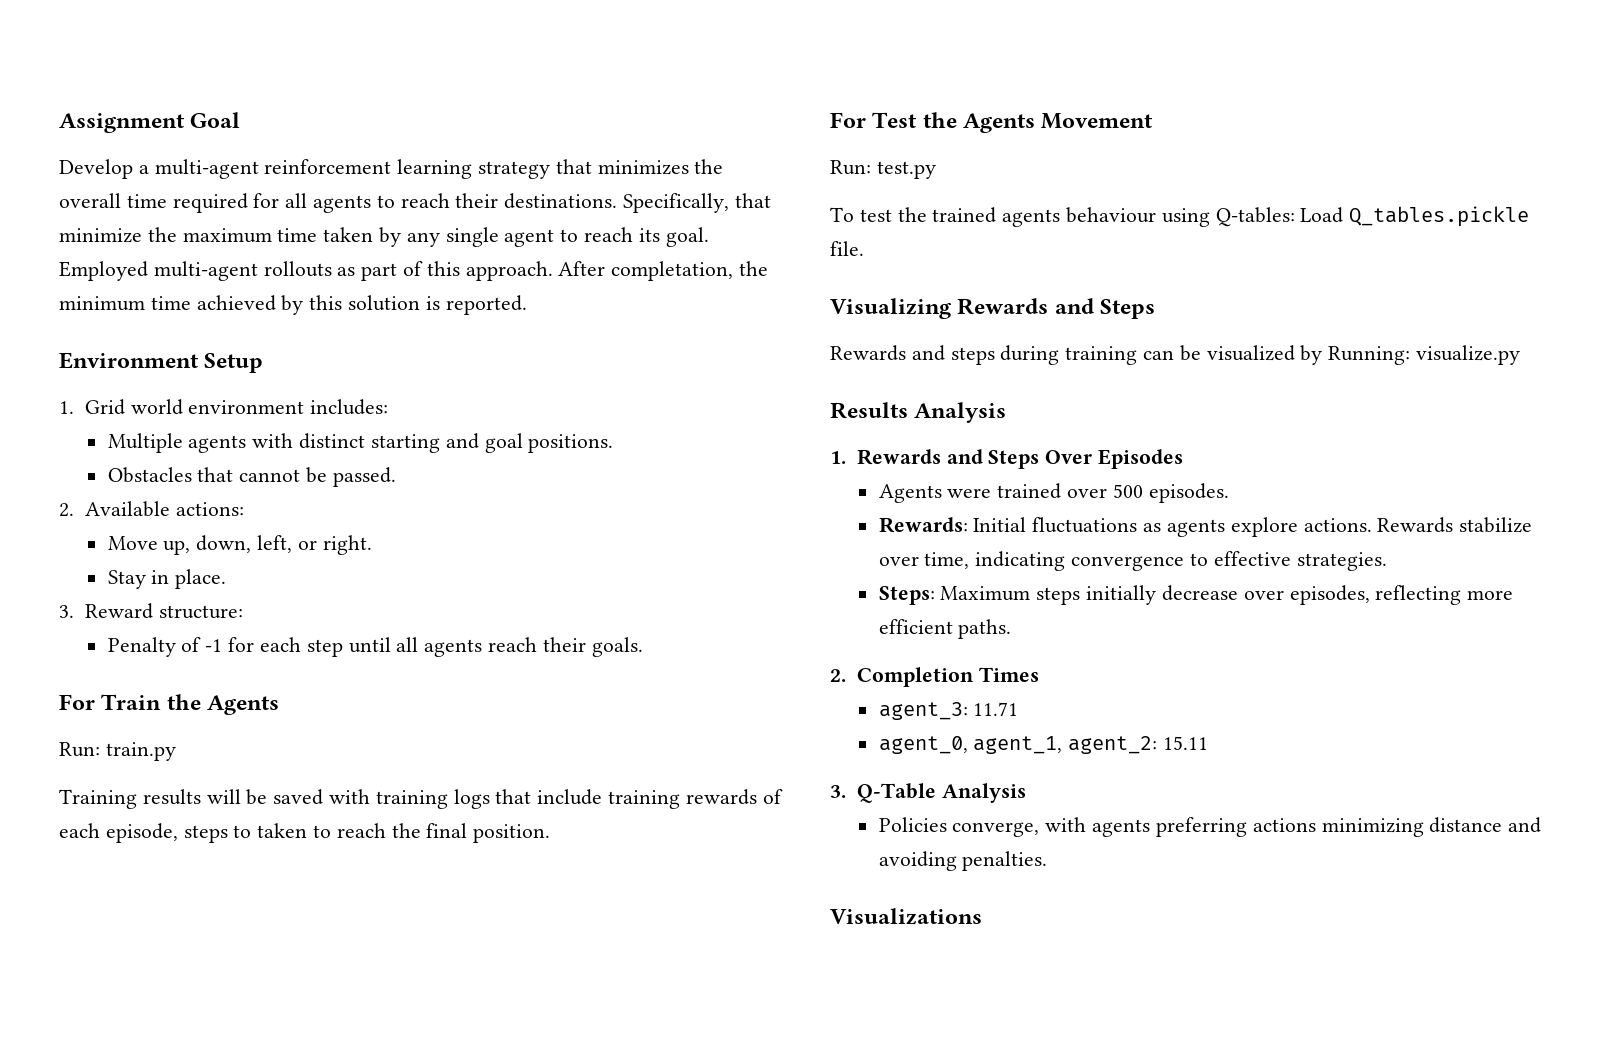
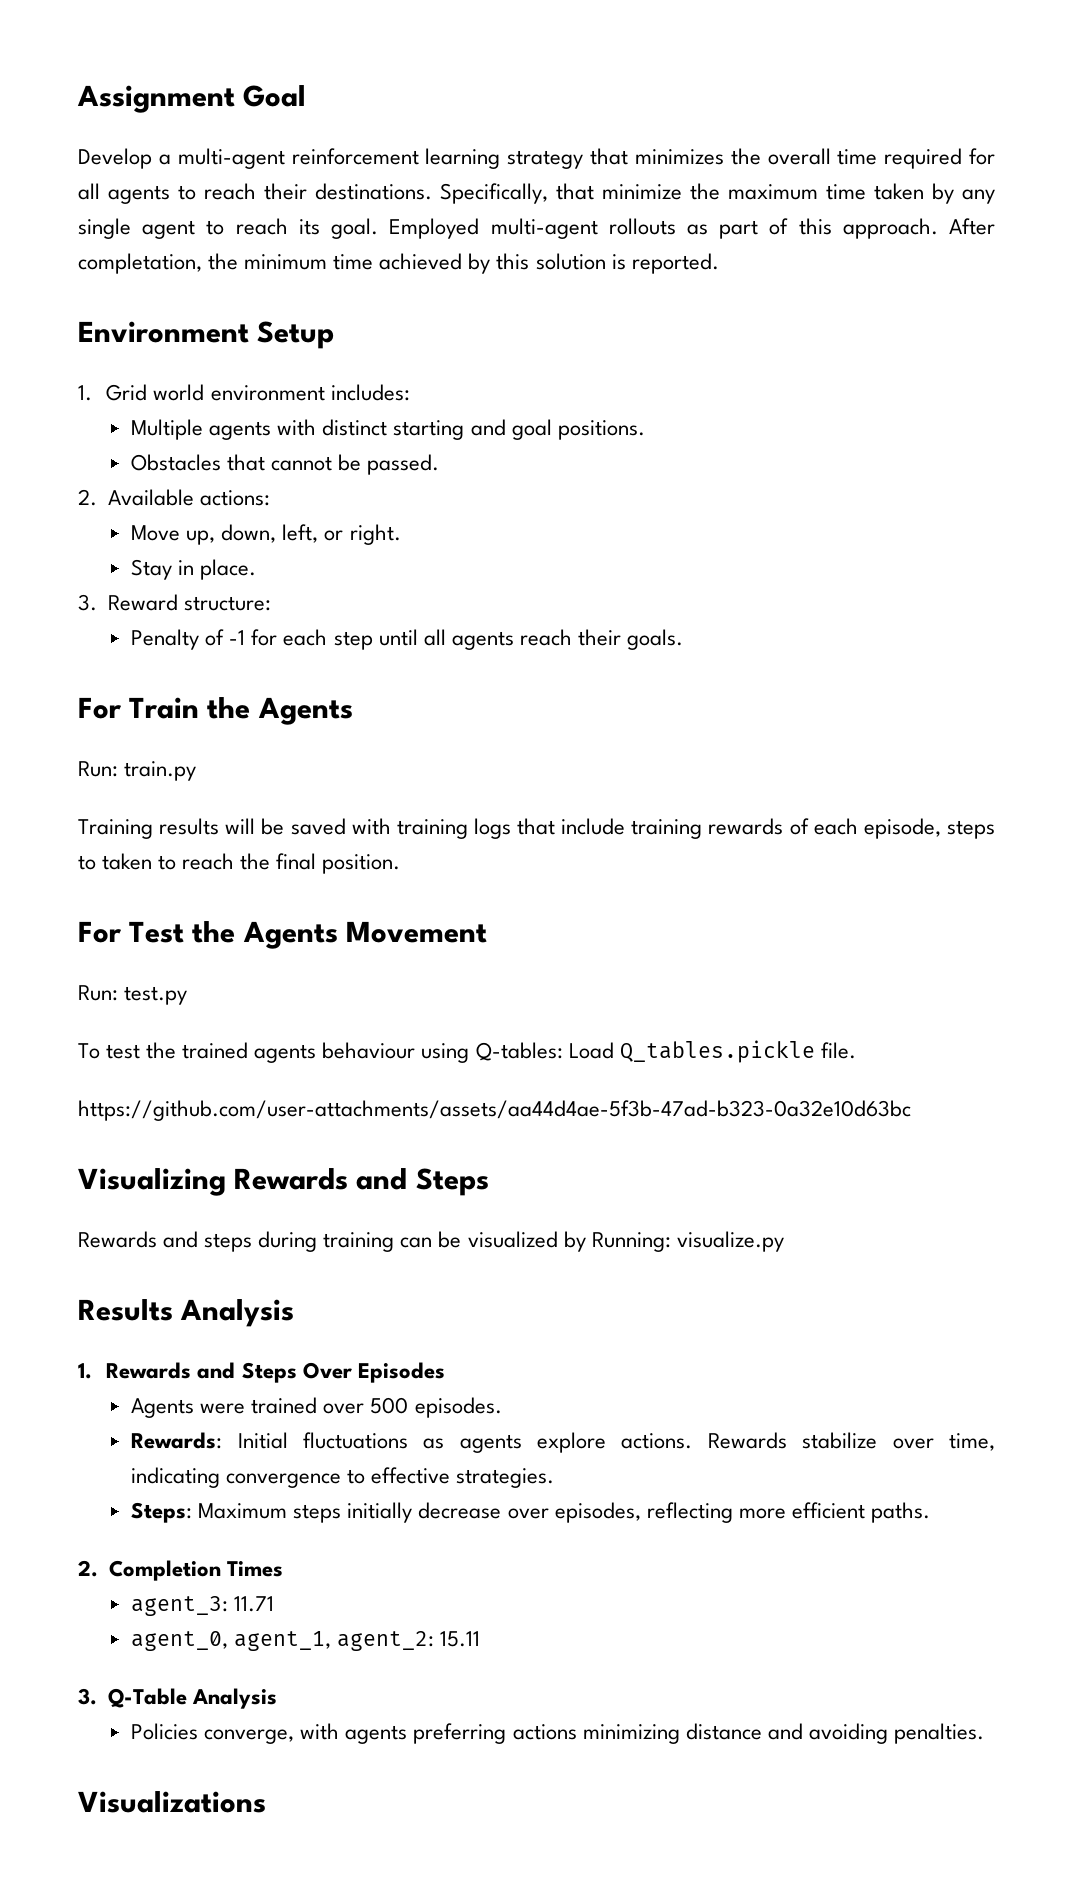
(864, 248) none -> [78,1100,911,1121] // https://github.com/user-attachments/assets/aa44d4ae-5f3b-47ad-b323-0a32e10d63bc

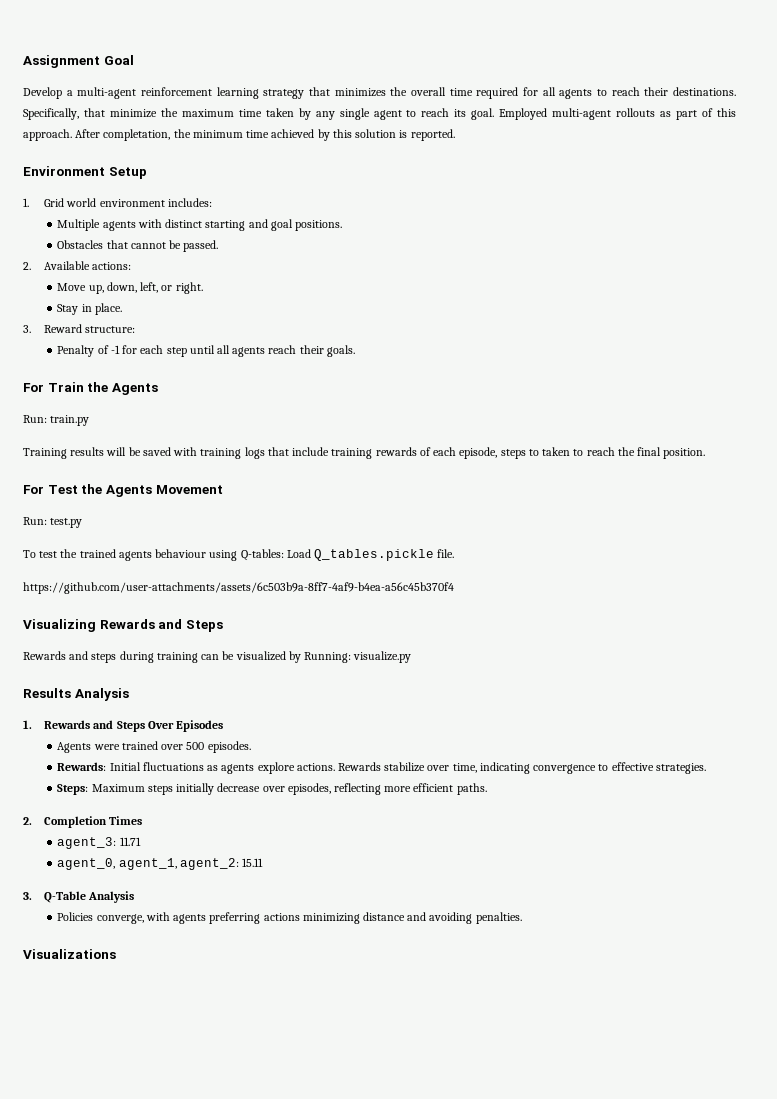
[78,1100,911,1121] https://github.com/user-attachments/assets/aa44d4ae-5f3b-47ad-b323-0a32e10d63bc -> [23,582,454,594] https://github.com/user-attachments/assets/6c503b9a-8ff7-4af9-b4ea-a56c45b370f4

